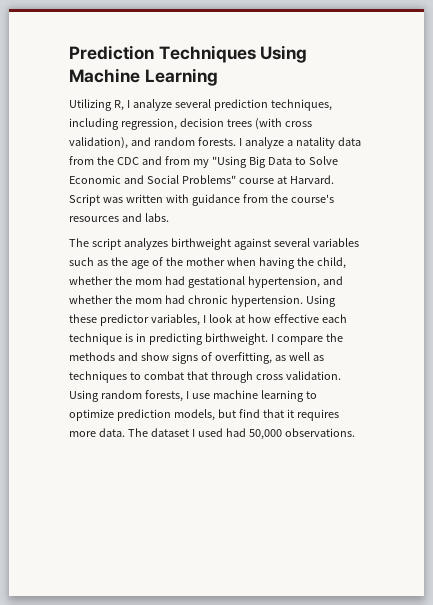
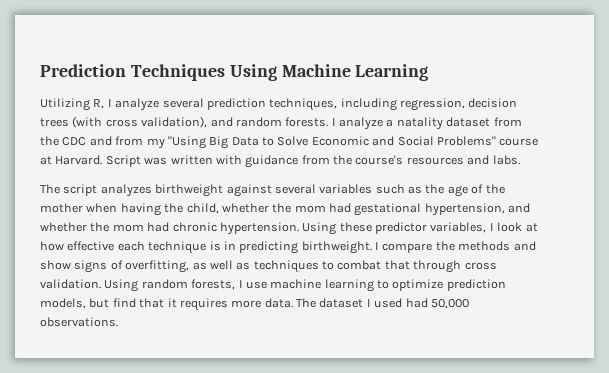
[337,137,361,146] data -> [446,117,491,127] dataset

